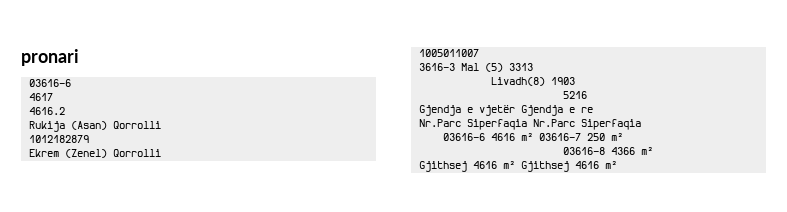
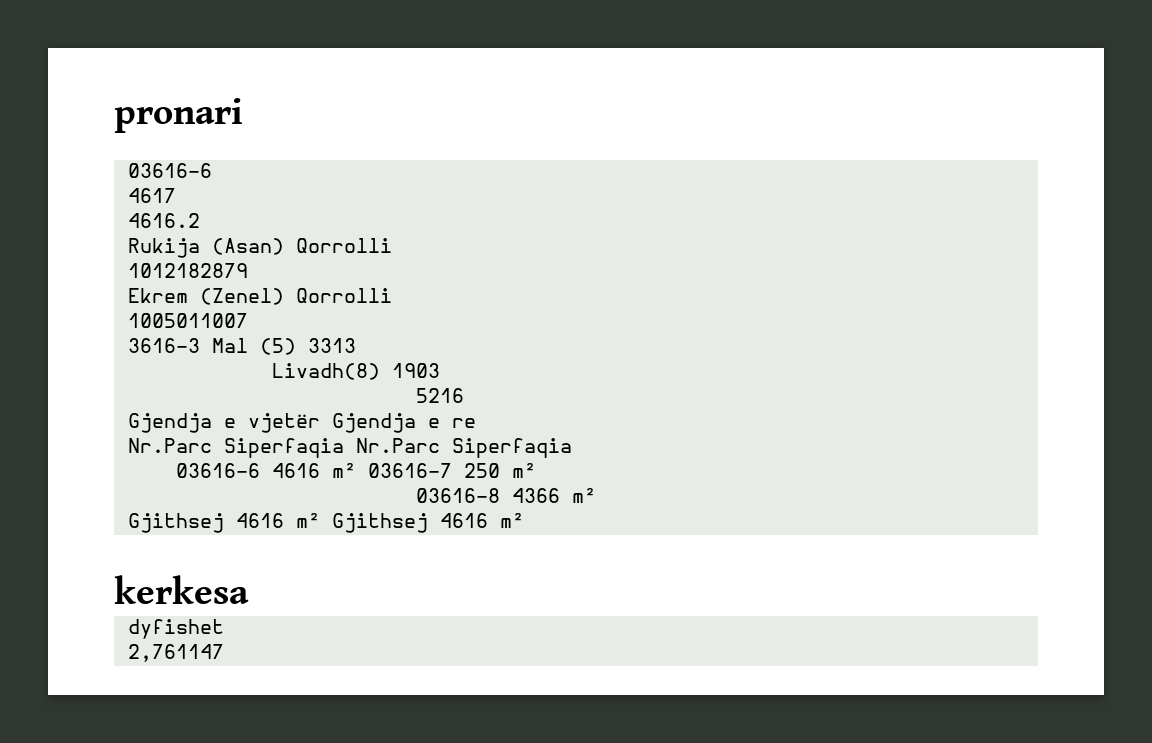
(617, 165) none -> [114,575,249,604] [128,619,225,639] [128,644,225,662] // kerkesa // dyfishet // 2,761147

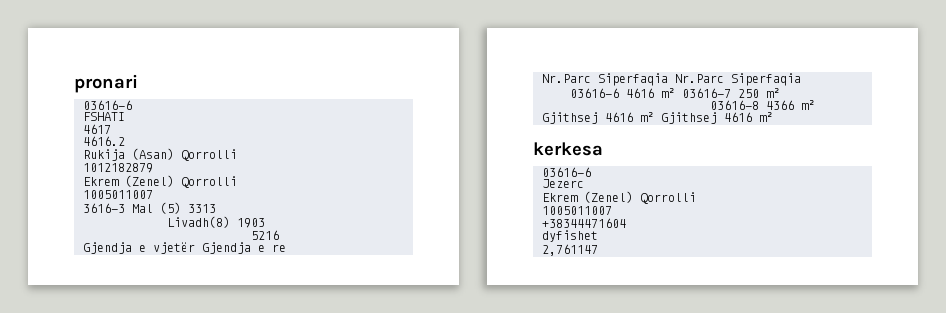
(213, 170) none -> [82,112,125,121] // FSHATI
(249, 589) none -> [541,167,591,177] [541,179,584,188] [541,191,696,204] [541,206,612,215] [541,218,626,228] // 03616-6 // Jezerc // Ekrem (Zenel) Qorrolli // 1005011007 // +38344471604

